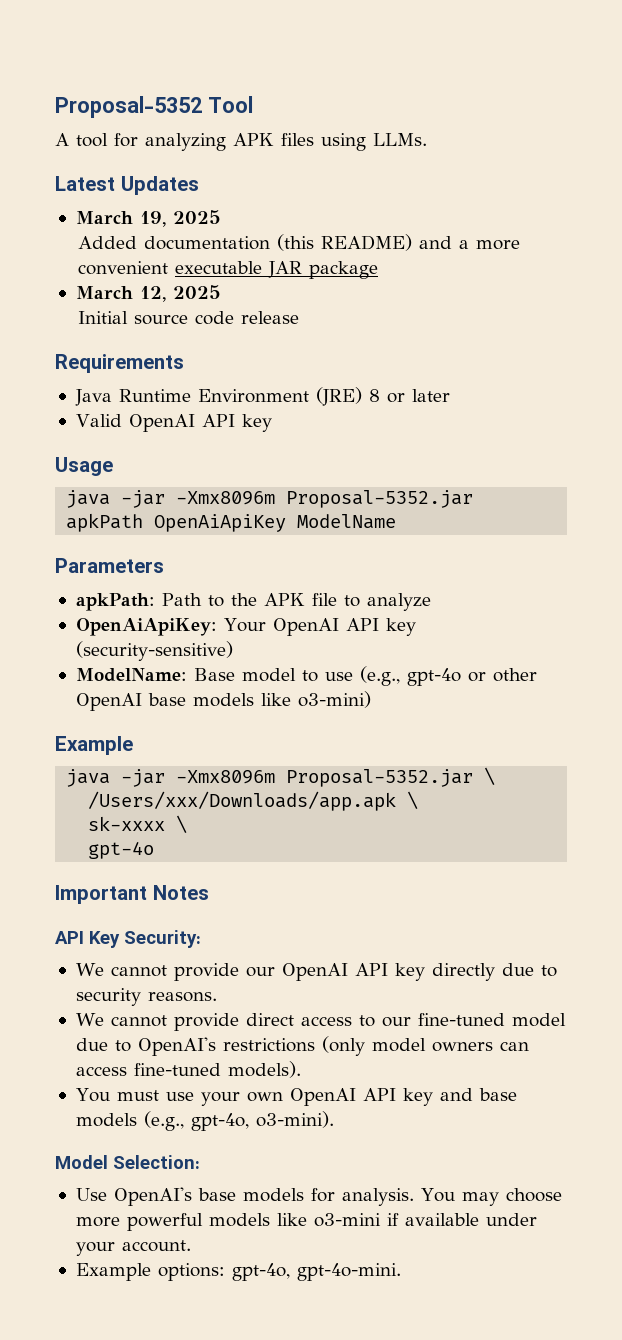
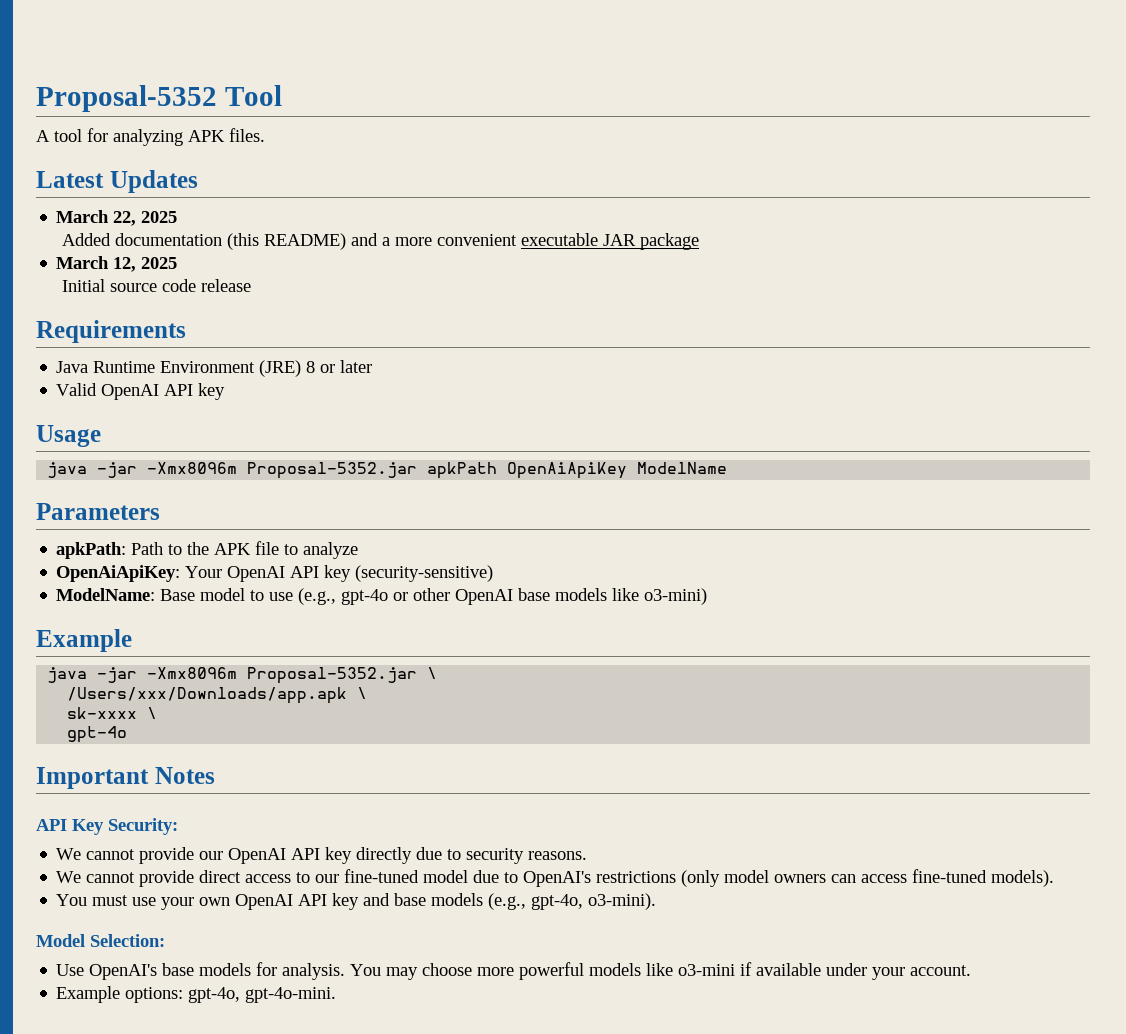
[281,133,427,151] files using LLMs. -> [229,128,265,142] files.
[139,211,166,227] 19, -> [113,211,137,226] 22,

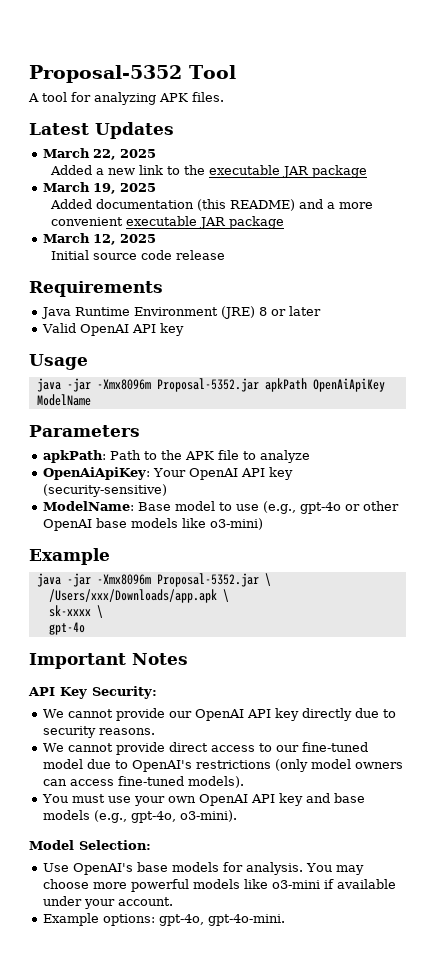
(178, 217) none -> [49,165,367,178] [43,182,157,194] // Added a new link to the executable JAR package // March 19, 2025

